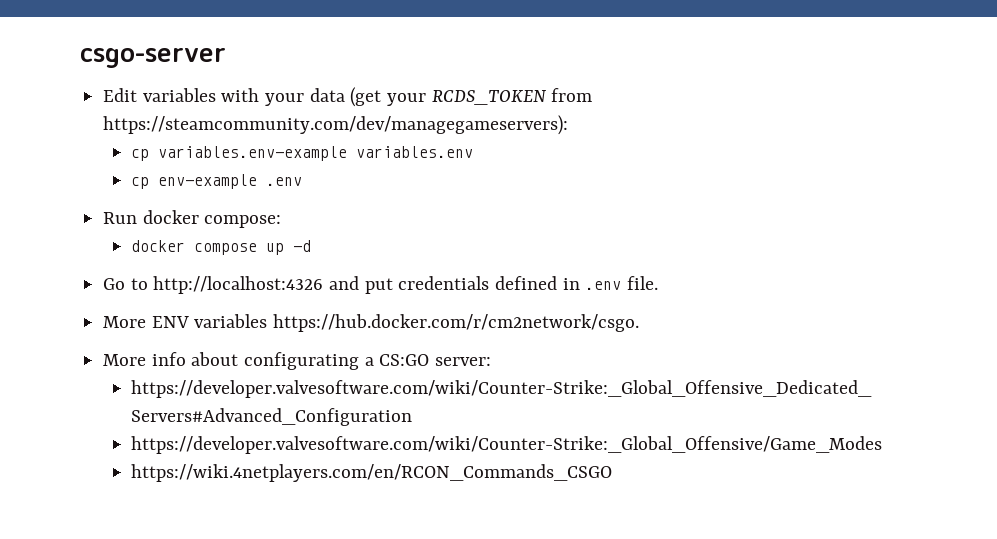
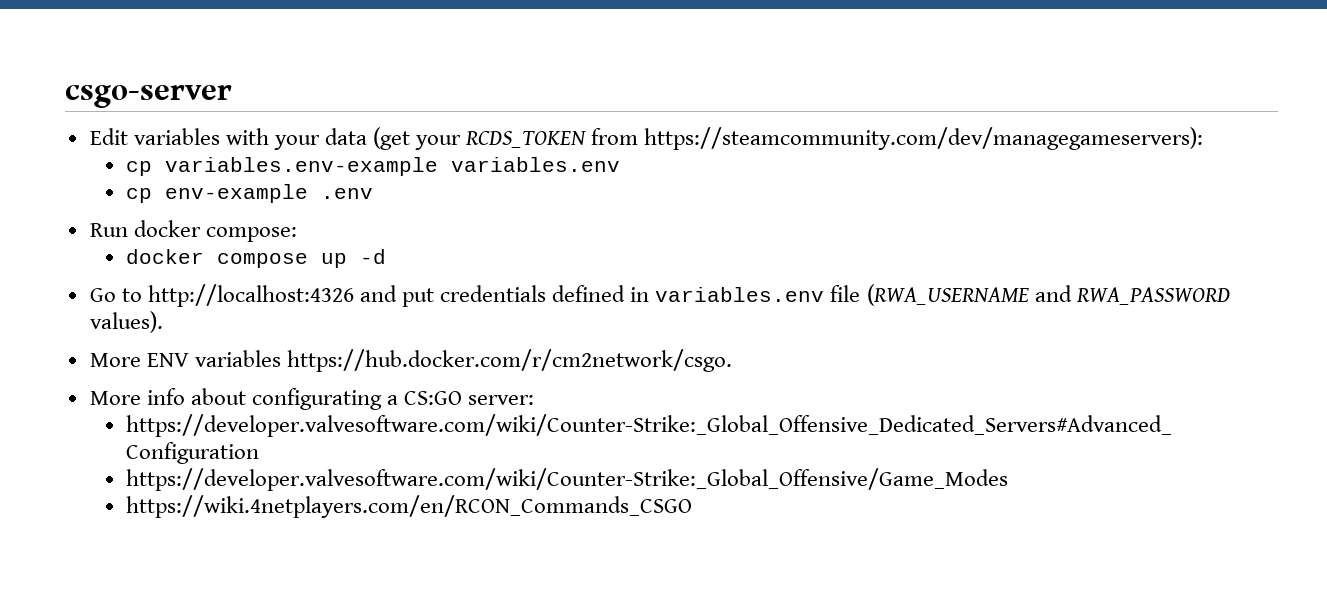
[585,276,659,290] .env file. -> [655,284,1230,306] [89,311,163,333] variables.env file (RWA_USERNAME and RWA_PASSWORD values).

